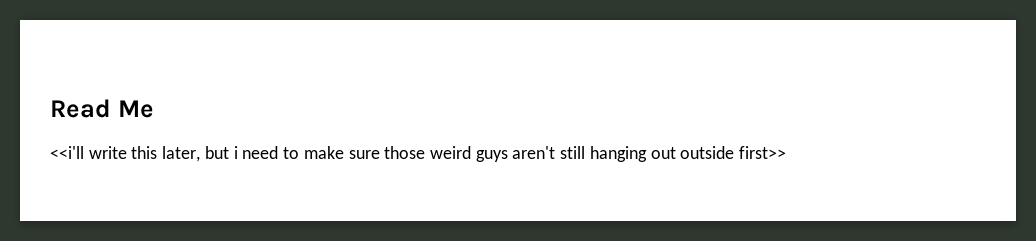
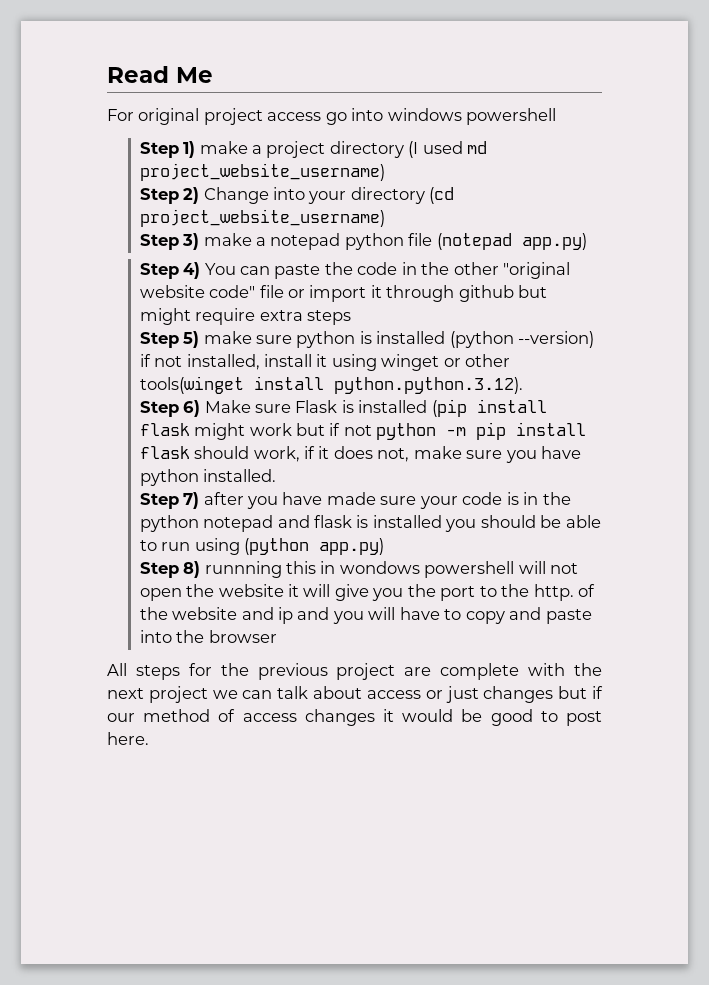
[50,146,787,162] <<i'll write this later, but i need to make sure those weird guys aren't still hanging out outside first>> -> [107,108,557,125] [139,141,488,158] [139,163,385,181] [139,187,455,204] [139,209,385,227] [139,233,587,250] [139,262,571,279] [139,285,548,302] [139,308,352,325] [139,331,595,348] [139,354,511,371] [139,376,523,394] [139,399,547,417] [139,422,587,440] [139,446,582,463] [139,469,277,486] [139,492,571,509] [139,515,601,532] [139,538,385,555] [139,561,579,578] [139,584,596,601] [139,607,592,624] [139,630,277,643] [107,663,603,680] [107,686,603,703] [107,709,602,726] [107,732,149,745] For original project access go into windows powershell // Step 1) make a project directory (I used md project_website_username) // Step 2) Change into your directory (cd project_website_username) // Step 3) make a notepad python file (notepad app.py) // Step 4) You can paste the code in the other "original website code" file or import it through github but might require extra steps // Step 5) make sure python is installed (python --version) if not installed, install it using winget or other tools(winget install python.python.3.12). // Step 6) Make sure Flask is installed (pip install flask might work but if not python -m pip install flask should work, if it does not, make sure you have python installed. // Step 7) after you have made sure your code is in the python notepad and flask is installed you should be able to run using (python app.py) // Step 8) runnning this in wondows powershell will not open the website it will give you the port to the http. of the website and ip and you will have to copy and paste into the browser // All steps for the previous project are complete with the next project we can talk about access or just changes but if our method of access changes it would be good to post here.

